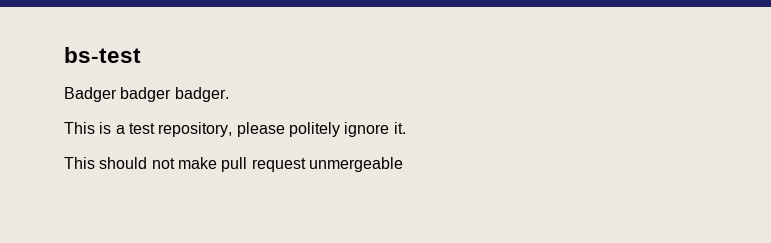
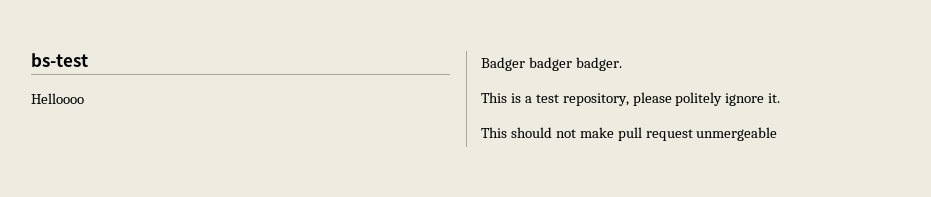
(141, 55) none -> [31,93,84,104] // Helloooo

